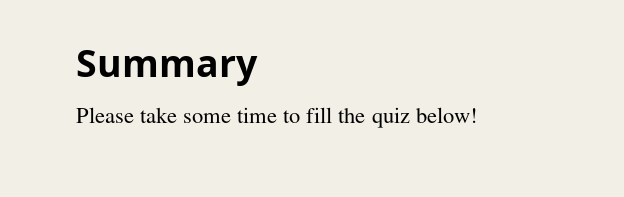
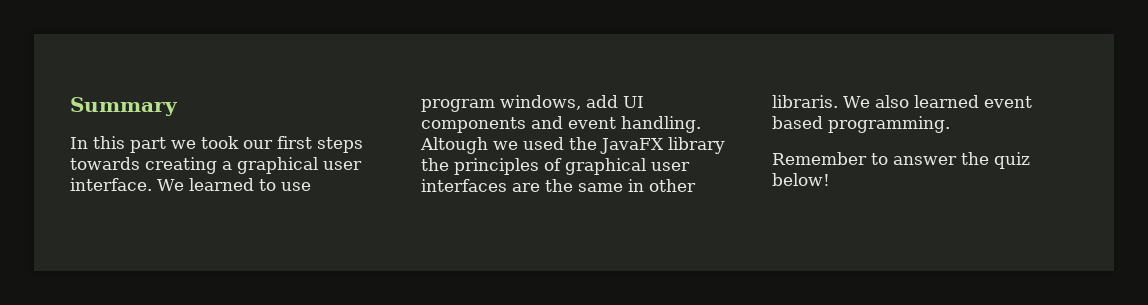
[76,107,333,123] Please take some time to fill -> [70,136,363,153] [70,157,362,174] [70,178,311,191] [421,95,644,112] [421,116,701,133] [420,137,725,154] [421,158,690,175] [421,179,696,192] [772,95,1032,108] [772,116,950,133] [772,152,957,165] In this part we took our first steps towards creating a graphical user interface. We learned to use program windows, add UI components and event handling. Altough we used the JavaFX library the principles of graphical user interfaces are the same in other libraris. We also learned event based programming. // Remember to answer

